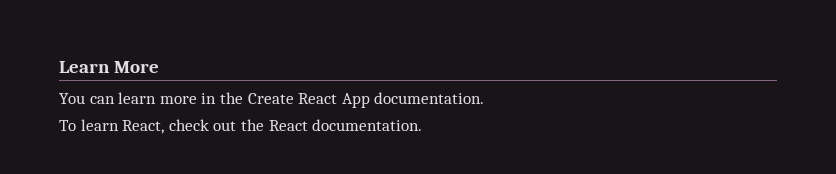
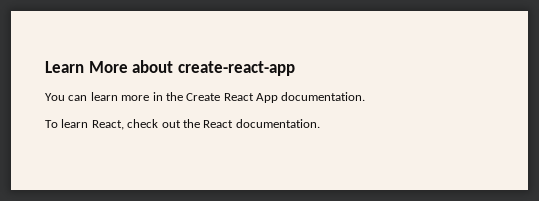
(159, 67) none -> [132,60,295,76] about create-react-app

